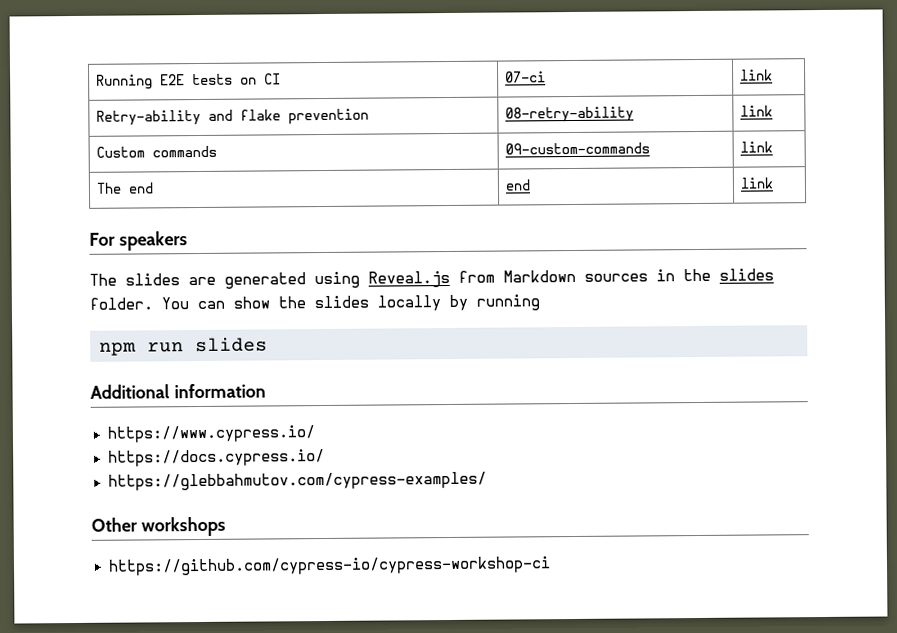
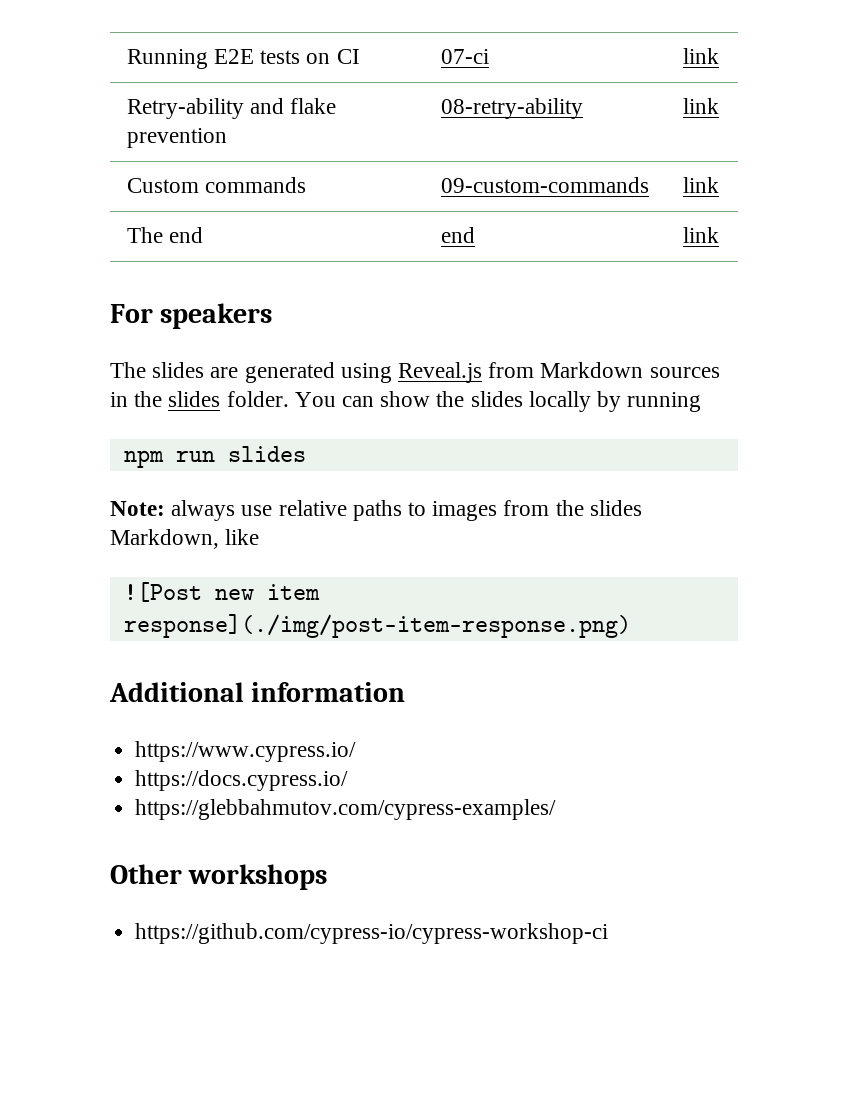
(268, 345) none -> [110,500,642,521] [110,529,260,549] [123,582,320,602] [123,614,631,638] // Note: always use relative paths to images from the slides Markdown, like // ![Post new item response](./img/post-item-response.png)

